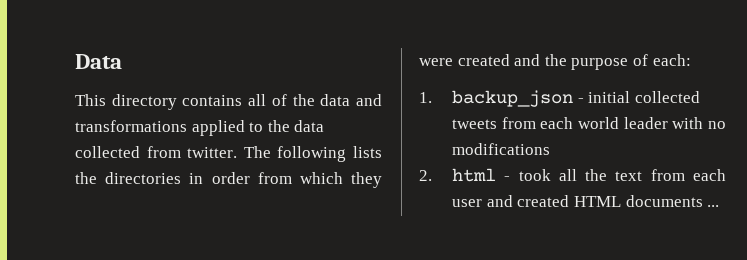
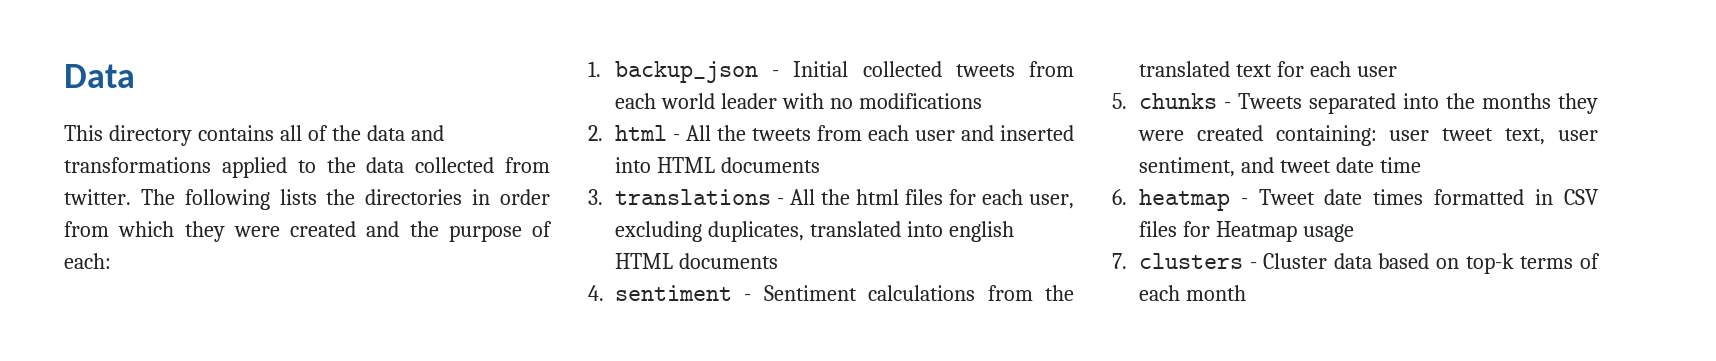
[588,91,631,103] initial -> [793,61,849,77] Initial
[518,169,643,181] took all the text -> [685,125,811,141] All the tweets
[517,195,720,207] created HTML documents ... -> [1000,125,1074,141] [614,157,820,173] [588,189,1074,209] [614,221,1014,242] [614,253,778,269] [588,285,1074,301] [1139,61,1397,77] [1112,93,1598,114] [1137,125,1598,146] [1138,157,1421,177] [1112,189,1599,211] [1138,221,1354,242] [1112,253,1600,274] [1138,285,1246,301] inserted into HTML documents // 3. translations - All the html files for each user, excluding duplicates, translated into english HTML documents // 4. sentiment - Sentiment calculations from the translated text for each user // 5. chunks - Tweets separated into the months they were created containing: user tweet text, user sentiment, and tweet date time // 6. heatmap - Tweet date times formatted in CSV files for Heatmap usage // 7. clusters - Cluster data based on top-k terms of each month

